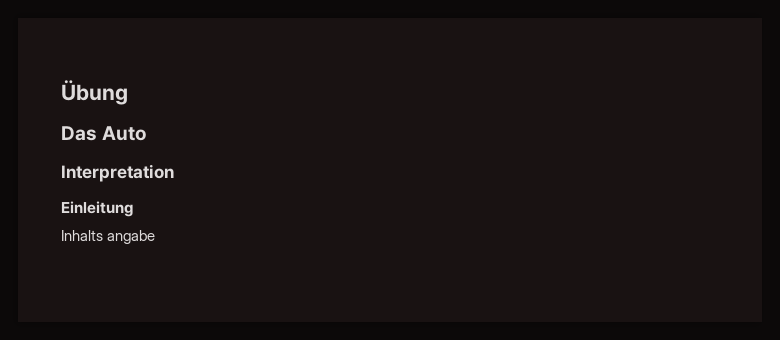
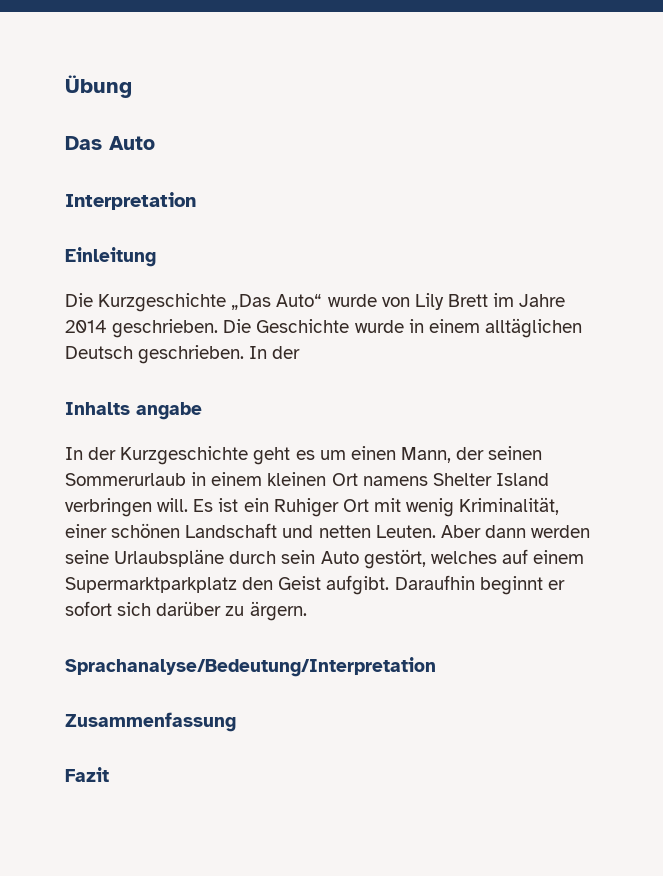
[61,230,156,244] Inhalts angabe -> [65,293,566,312] [65,318,582,338] [65,345,301,364] [65,402,202,420] [65,446,543,465] [65,472,549,486] [65,497,560,517] [65,523,591,538] [65,549,585,569] [65,575,565,595] [65,601,307,621] [65,657,436,677] [65,712,236,732] [65,767,109,782] Die Kurzgeschichte „Das Auto“ wurde von Lily Brett im Jahre 2014 geschrieben. Die Geschichte wurde in einem alltäglichen Deutsch geschrieben. In der // Inhalts angabe // In der Kurzgeschichte geht es um einen Mann, der seinen Sommerurlaub in einem kleinen Ort namens Shelter Island verbringen will. Es ist ein Ruhiger Ort mit wenig Kriminalität, einer schönen Landschaft und netten Leuten. Aber dann werden seine Urlaubspläne durch sein Auto gestört, welches auf einem Supermarktparkplatz den Geist aufgibt. Daraufhin beginnt er sofort sich darüber zu ärgern. // Sprachanalyse/Bedeutung/Interpretation // Zusammenfassung // Fazit

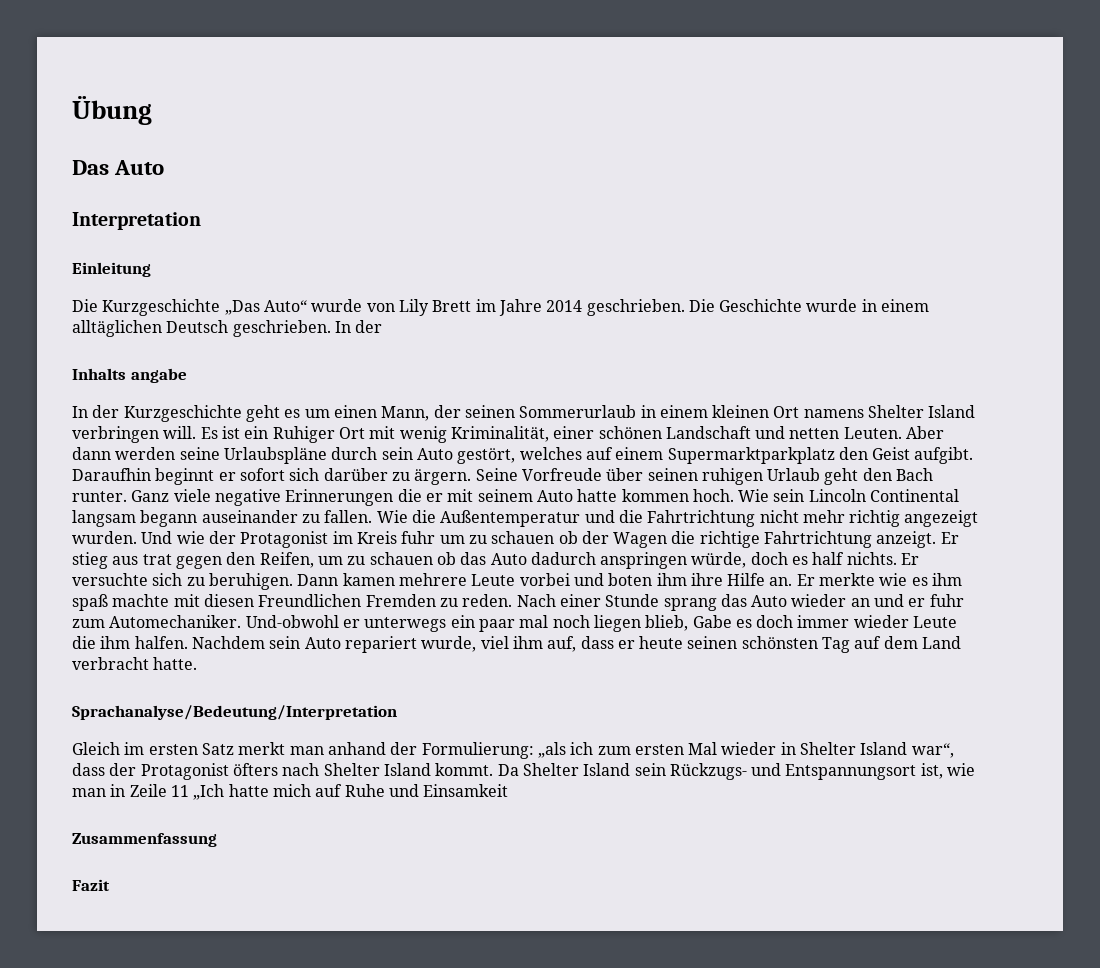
[65,657,436,677] // Sprachanalyse/Bedeutung/Interpretation -> [475,468,934,485] [72,489,960,506] [72,510,979,527] [72,531,959,548] [72,552,920,569] [72,573,963,590] [72,594,964,611] [72,615,958,632] [72,636,962,653] [72,657,198,670] [72,705,397,720] [72,742,954,759] [72,763,976,780] [72,784,509,800] Seine Vorfreude über seinen ruhigen Urlaub geht den Bach runter. Ganz viele negative Erinnerungen die er mit seinem Auto hatte kommen hoch. Wie sein Lincoln Continental langsam begann auseinander zu fallen. Wie die Außentemperatur und die Fahrtrichtung nicht mehr richtig angezeigt wurden. Und wie der Protagonist im Kreis fuhr um zu schauen ob der Wagen die richtige Fahrtrichtung anzeigt. Er stieg aus trat gegen den Reifen, um zu schauen ob das Auto dadurch anspringen würde, doch es half nichts. Er versuchte sich zu beruhigen. Dann kamen mehrere Leute vorbei und boten ihm ihre Hilfe an. Er merkte wie es ihm spaß machte mit diesen Freundlichen Fremden zu reden. Nach einer Stunde sprang das Auto wieder an und er fuhr zum Automechaniker. Und-obwohl er unterwegs ein paar mal noch liegen blieb, Gabe es doch immer wieder Leute die ihm halfen. Nachdem sein Auto repariert wurde, viel ihm auf, dass er heute seinen schönsten Tag auf dem Land verbracht hatte. // Sprachanalyse/Bedeutung/Interpretation // Gleich im ersten Satz merkt man anhand der Formulierung: „als ich zum ersten Mal wieder in Shelter Island war“, dass der Protagonist öfters nach Shelter Island kommt. Da Shelter Island sein Rückzugs- und Entspannungsort ist, wie man in Zeile 11 „Ich hatte mich auf Ruhe und Einsamkeit

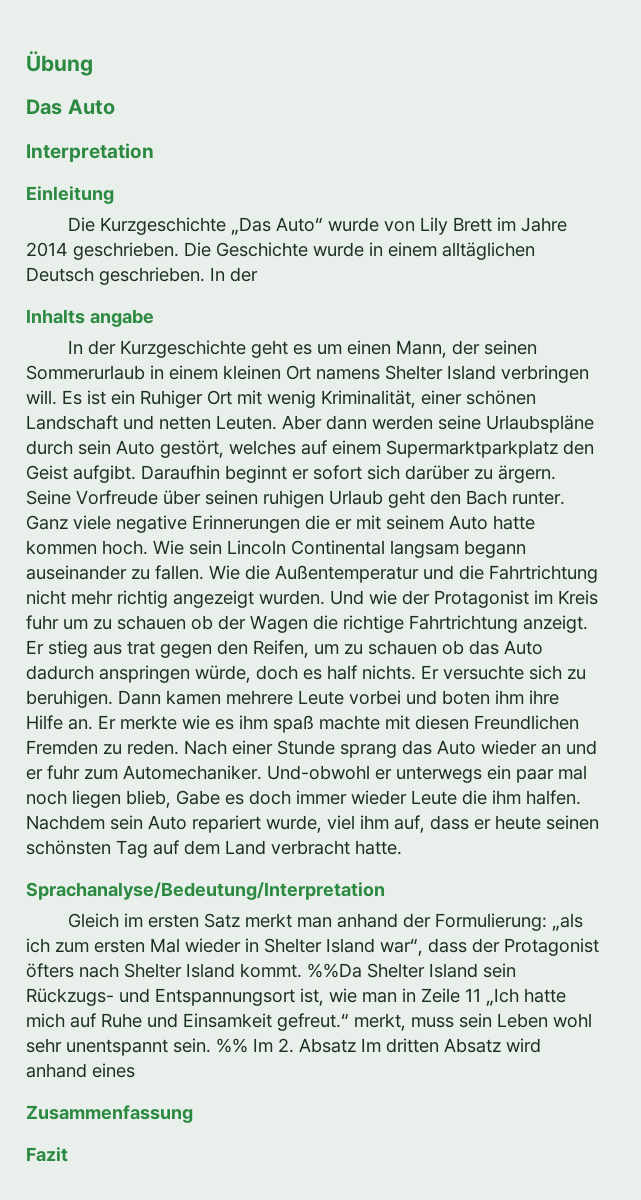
[497,764,519,776] Da -> [307,963,362,978] %%Da
(509, 790) none -> [277,1013,592,1031] [26,1038,541,1056] [26,1063,135,1078] gefreut.“ merkt, muss sein Leben wohl sehr unentspannt sein. %% Im 2. Absatz Im dritten Absatz wird anhand eines

